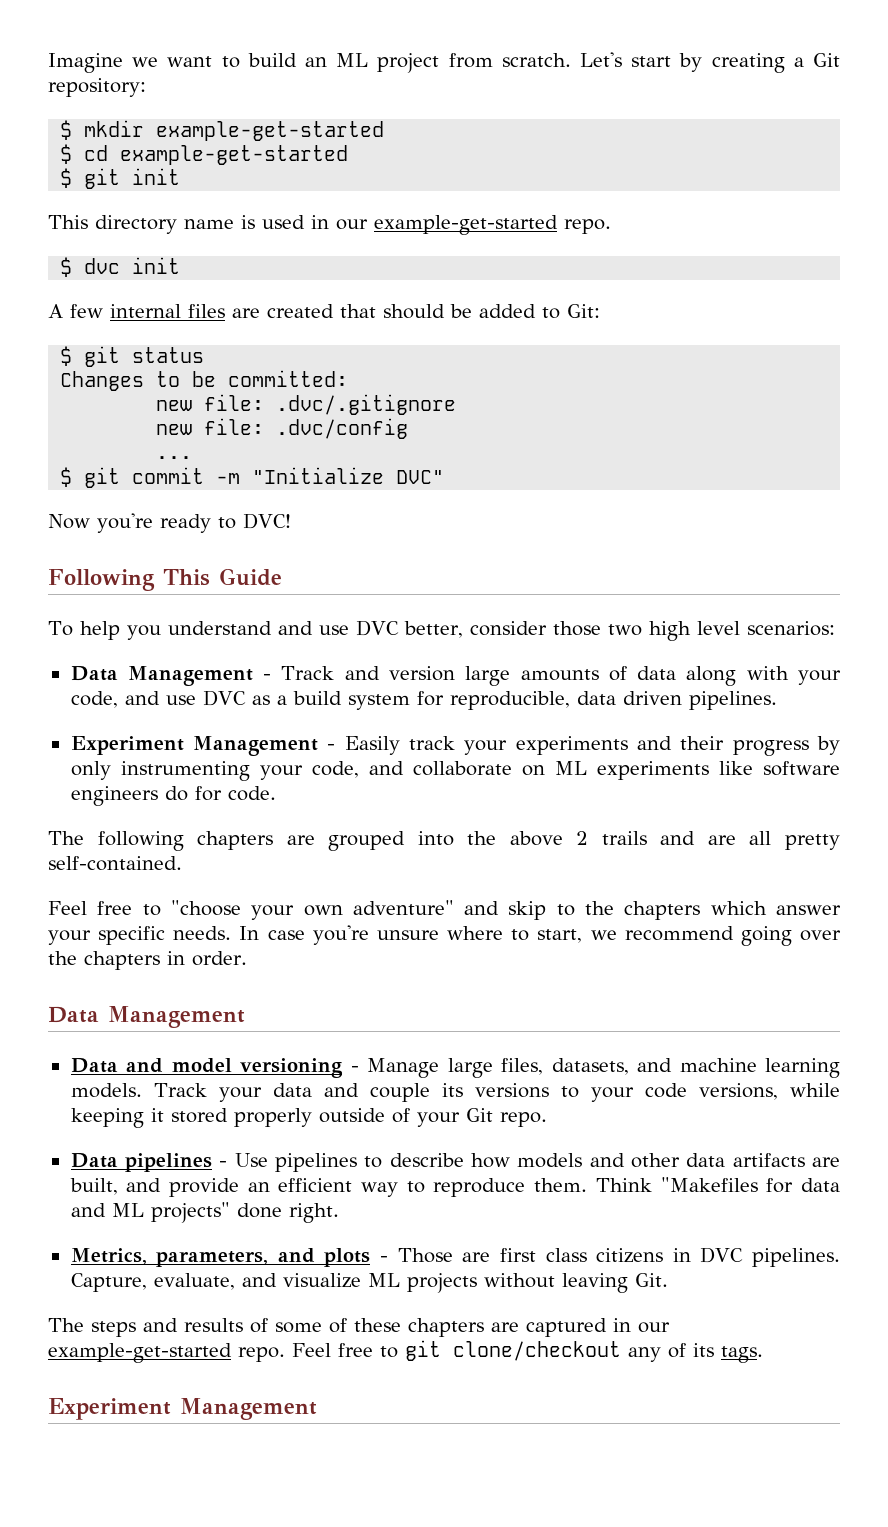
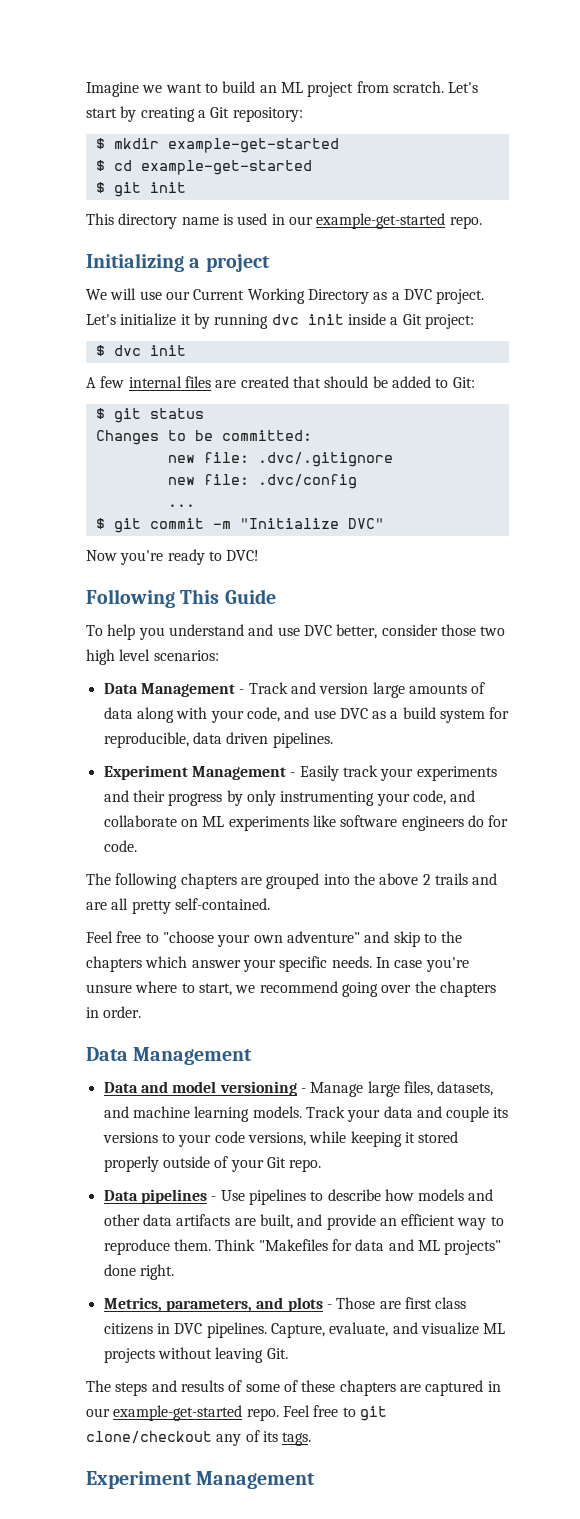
(611, 226) none -> [86,253,270,272] [86,288,485,304] [86,313,474,329] // Initializing a project // We will use our Current Working Directory as a DVC project. Let's initialize it by running dvc init inside a Git project:

